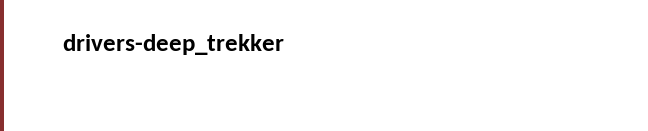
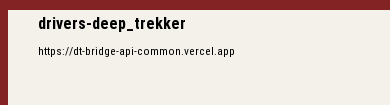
(284, 44) none -> [38,47,235,57] // https://dt-bridge-api-common.vercel.app

